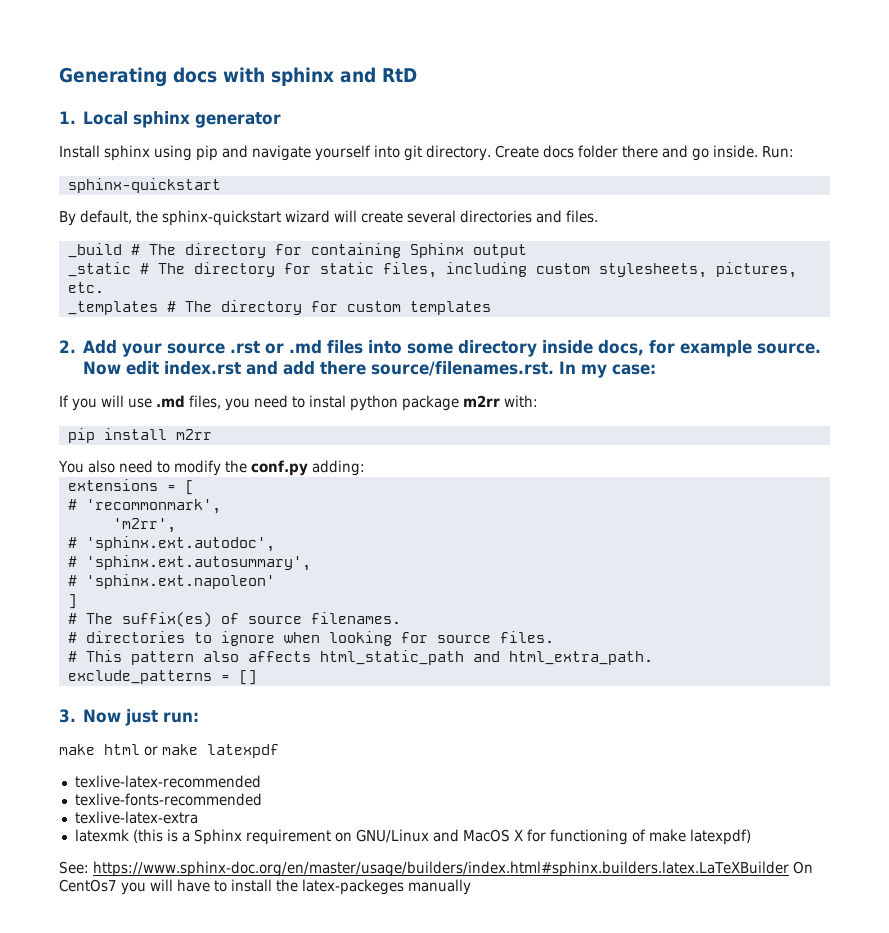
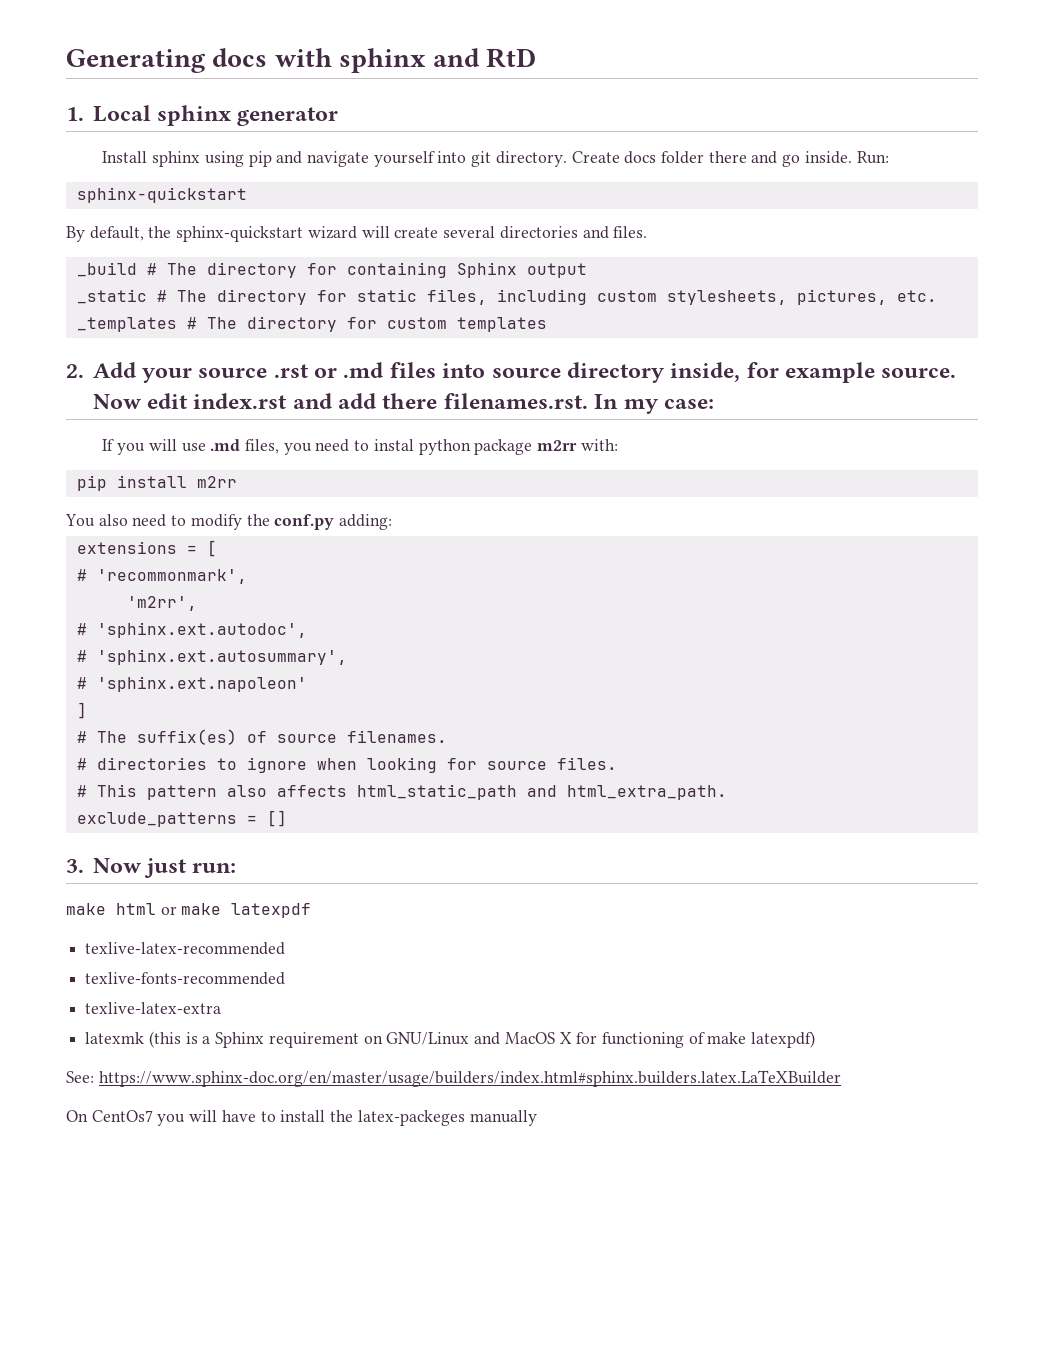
[407,340,645,357] some directory inside docs, -> [491,362,741,383] source directory inside,
[371,361,555,376] source/filenames.rst. -> [443,393,588,409] filenames.rst.
(789, 869) none -> (841, 1078) //

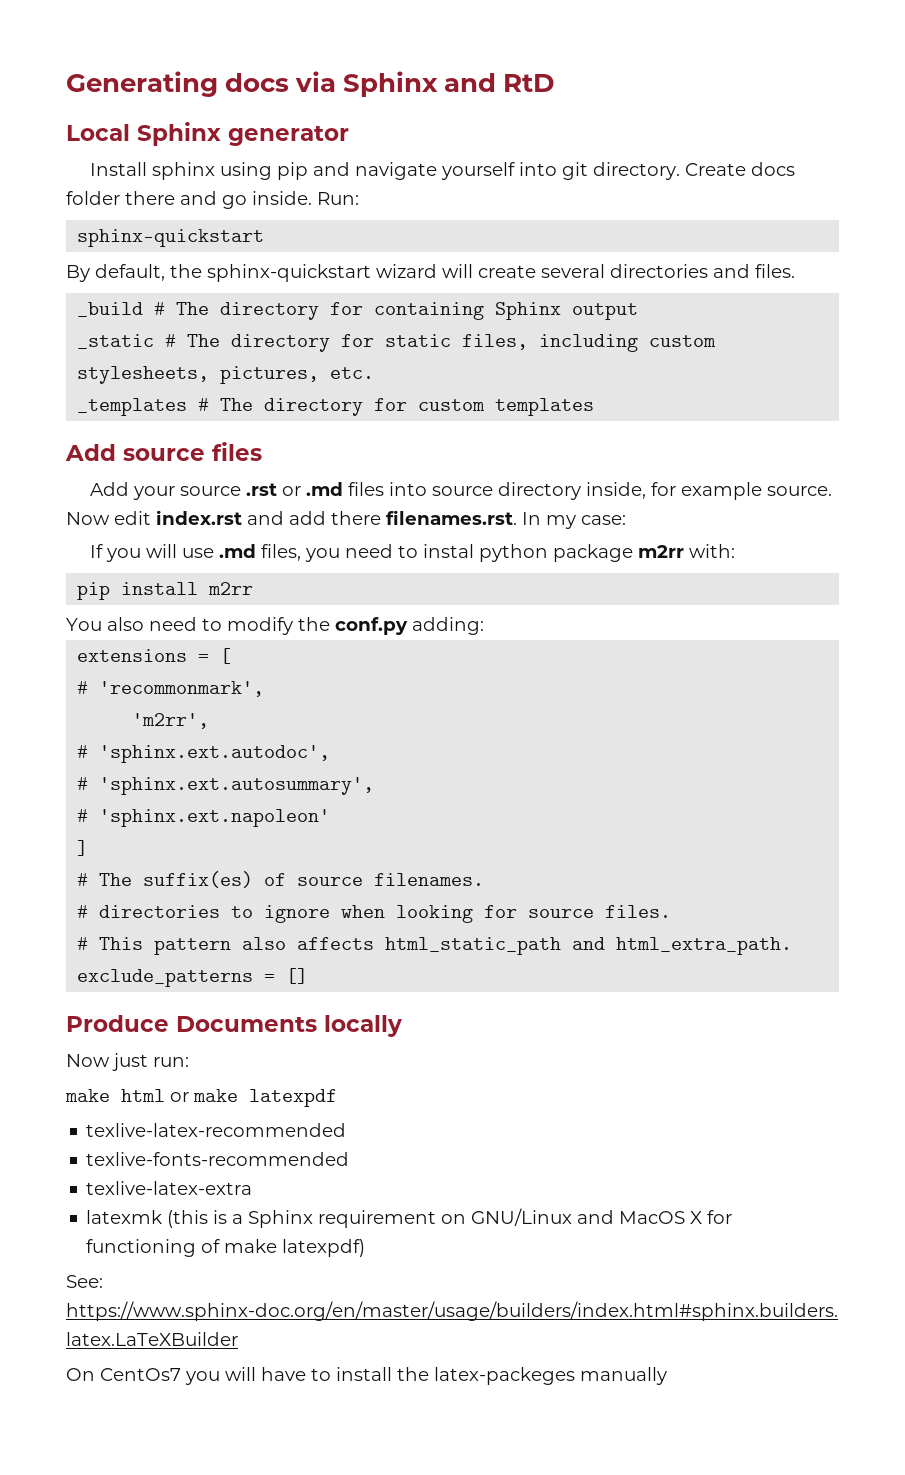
[274,48,427,73] with sphinx -> [295,71,439,97] via Sphinx
[66,105,232,126] 1. Local sphinx -> [66,122,221,146] Local Sphinx
[66,364,84,378] 2. -> [65,442,262,461] Add source files //
[66,859,84,873] 3. -> [66,1015,402,1037] Produce Documents locally //

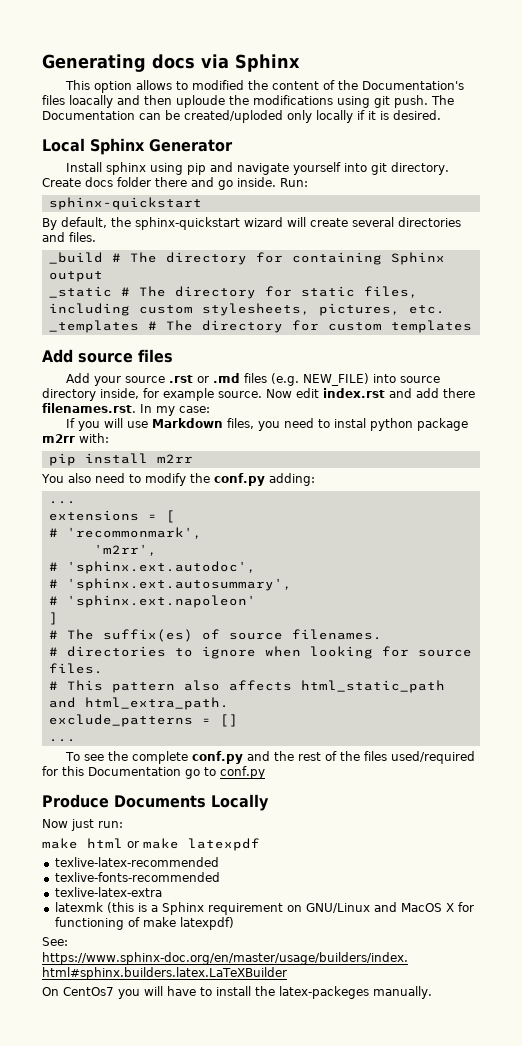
[444,73,555,92] and RtD -> [65,80,465,93] [42,95,454,108] [42,110,441,123] // This option allows to modified the content of the Documentation's files loacally and then uploude the modifications using git push. The Documentation can be created/uploded only locally if it is desired.
[228,126,349,146] generator -> [149,139,233,152] Generator
(385, 489) none -> [271,373,370,386] (e.g. NEW_FILE)
[219,544,257,558] .md -> [152,418,224,428] Markdown
(484, 626) none -> [48,501,76,504] // ...
(309, 976) none -> [48,739,76,742] [65,751,476,764] [42,766,265,779] // ... // To see the complete conf.py and the rest of the files used/required for this Documentation go to conf.py
[324,1015,402,1037] locally -> [211,794,269,811] Locally
[580,1367,667,1385] manually -> [373,986,432,999] manually.

